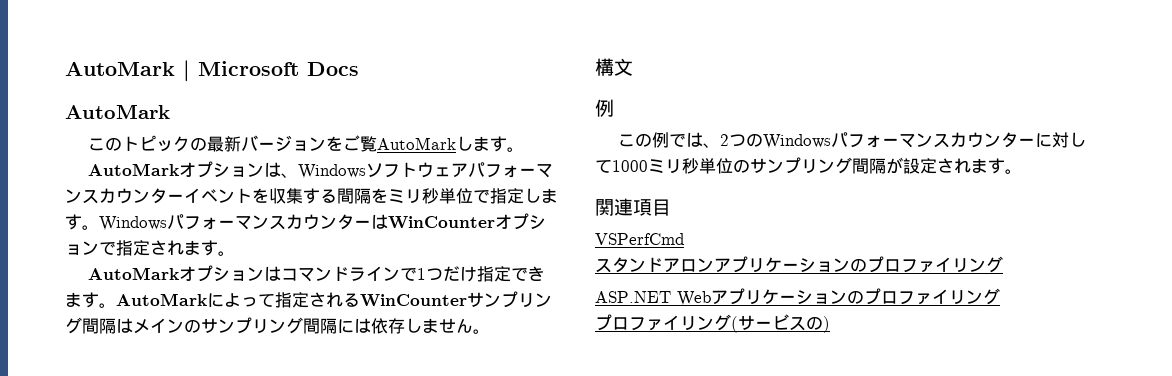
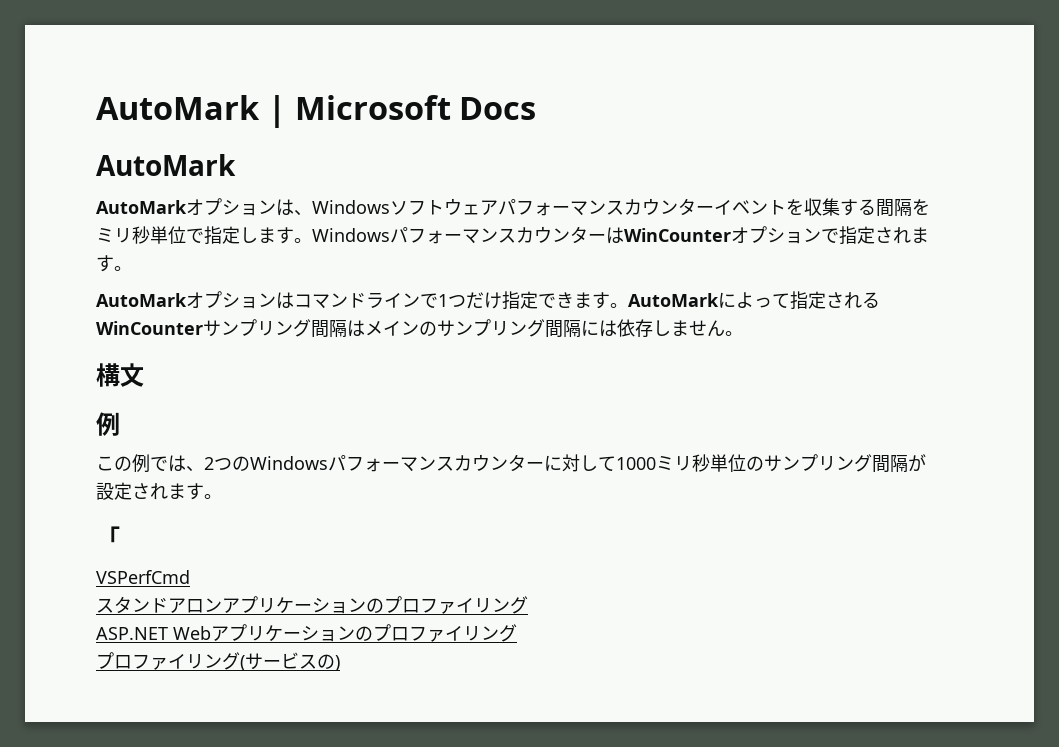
[88,135,525,152] // このトピックの最新バージョンをご覧AutoMarkします。 -> (236, 165) none
[595,198,671,216] 関連項目 -> [96,526,120,547] 「

